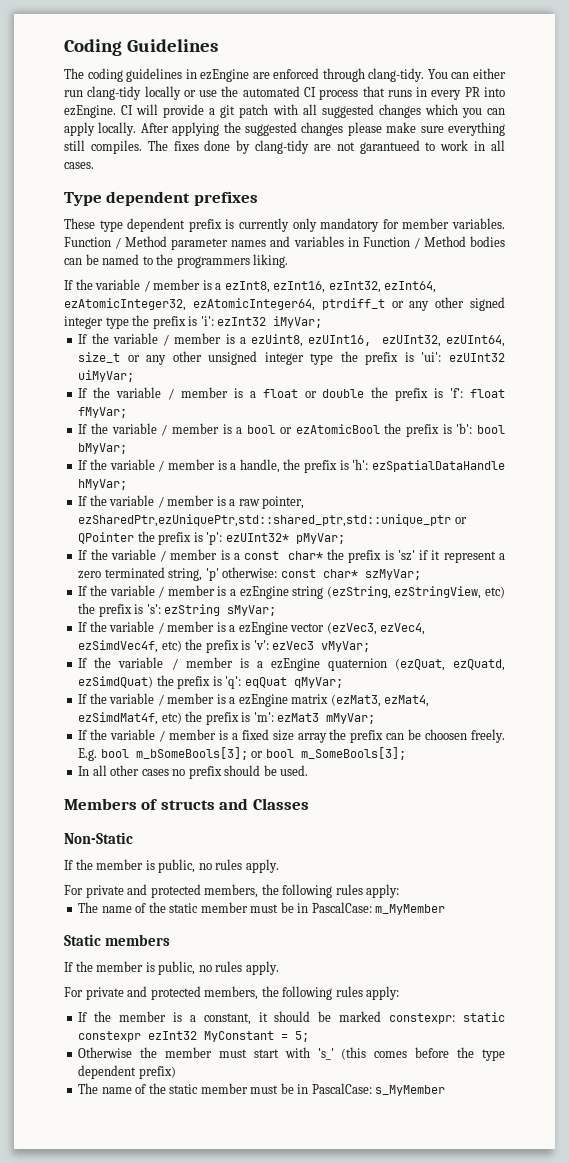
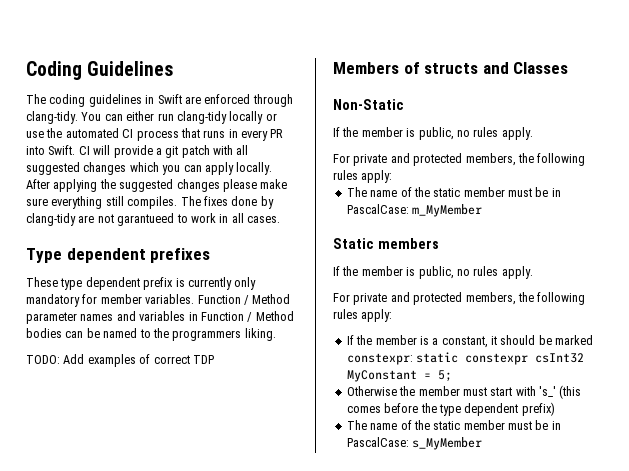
[200,69,250,82] ezEngine -> [157,94,182,104] Swift
[64,105,116,118] ezEngine. -> [48,145,76,155] Swift.
[64,279,437,293] [64,297,505,311] [64,315,323,329] [78,333,506,347] [78,351,505,365] [78,370,135,382] [78,387,505,401] [78,407,128,418] [78,423,505,437] [78,443,128,454] [78,459,505,473] [78,479,128,490] [78,495,305,509] [78,514,467,527] [78,531,345,545] [78,549,505,563] [78,567,421,581] [78,585,505,599] [78,603,277,617] [78,621,426,635] [78,639,371,653] [78,657,505,671] [78,675,343,689] [78,693,430,707] [78,711,376,725] [78,729,506,743] [78,747,406,761] [78,765,309,779] If the variable / member is a ezInt8, ezInt16, ezInt32, ezInt64, ezAtomicInteger32, ezAtomicInteger64, ptrdiff_t or any other signed integer type the prefix is 'i': ezInt32 iMyVar; // If the variable / member is a ezUint8, ezUInt16, ezUInt32, ezUInt64, size_t or any other unsigned integer type the prefix is 'ui': ezUInt32 uiMyVar; // If the variable / member is a float or double the prefix is 'f': float fMyVar; // If the variable / member is a bool or ezAtomicBool the prefix is 'b': bool bMyVar; // If the variable / member is a handle, the prefix is 'h': ezSpatialDataHandle hMyVar; // If the variable / member is a raw pointer, ezSharedPtr,ezUniquePtr,std::shared_ptr,std::unique_ptr or QPointer the prefix is 'p': ezUInt32* pMyVar; // If the variable / member is a const char* the prefix is 'sz' if it represent a zero terminated string, 'p' otherwise: const char* szMyVar; // If the variable / member is a ezEngine string (ezString, ezStringView, etc) the prefix is 's': ezString sMyVar; // If the variable / member is a ezEngine vector (ezVec3, ezVec4, ezSimdVec4f, etc) the prefix is 'v': ezVec3 vMyVar; // If the variable / member is a ezEngine quaternion (ezQuat, ezQuatd, ezSimdQuat) the prefix is 'q': eqQuat qMyVar; // If the variable / member is a ezEngine matrix (ezMat3, ezMat4, ezSimdMat4f, etc) the prefix is 'm': ezMat3 mMyVar; // If the variable / member is a fixed size array the prefix can be choosen freely. E.g. bool m_bSomeBools[3]; or bool m_SomeBools[3]; // In all other cases no prefix should be used. -> [26,354,214,367] TODO: Add examples of correct TDP
[148,1031,198,1040] ezInt32 -> [535,353,585,363] csInt32

